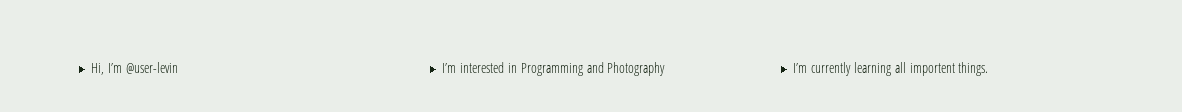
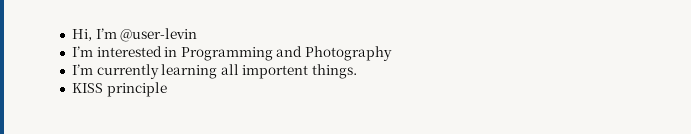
(989, 69) none -> [71,82,167,97] // KISS principle

